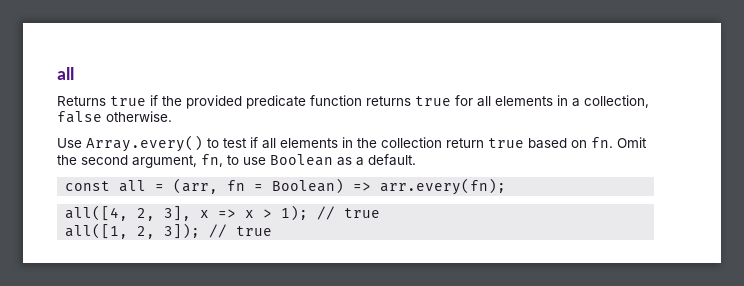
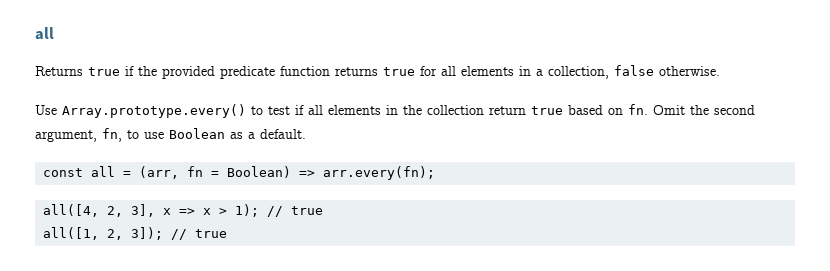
[86,135,203,152] Array.every() -> [62,104,246,118] Array.prototype.every()

